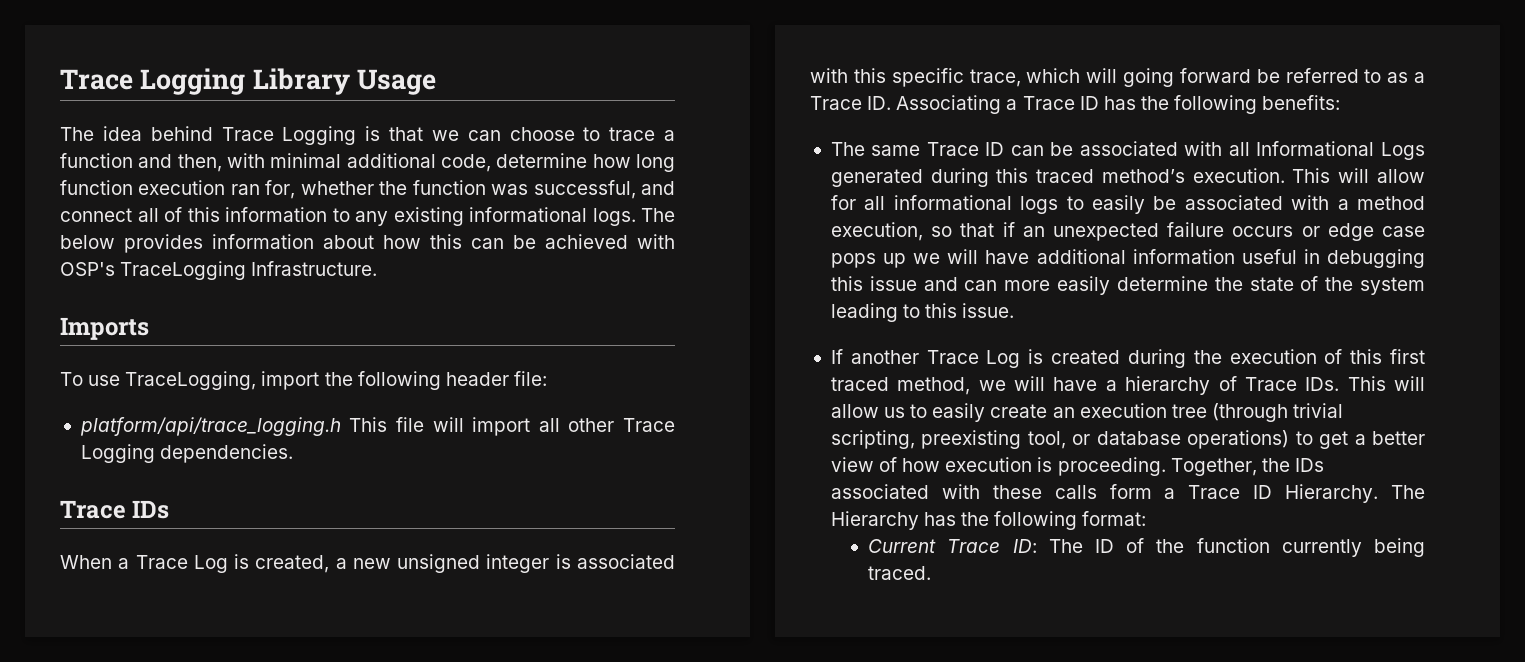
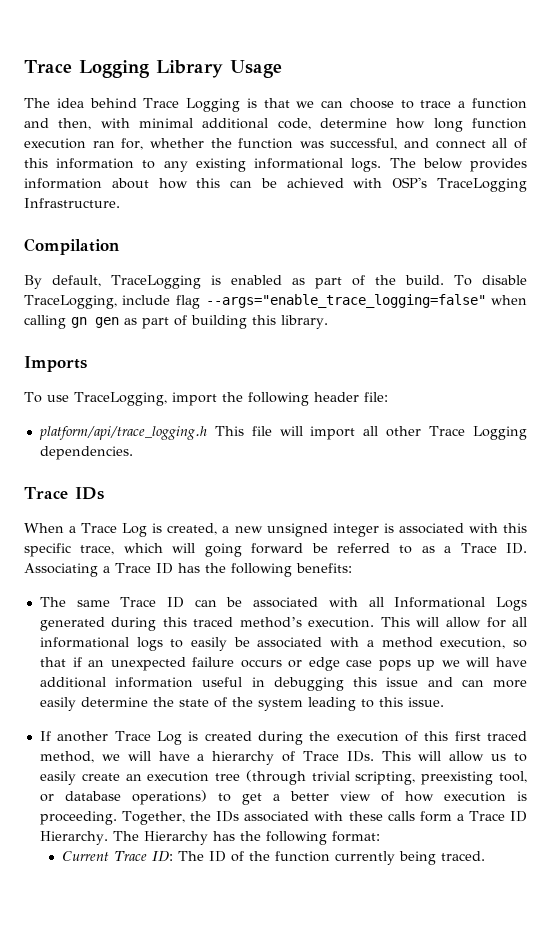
(378, 268) none -> [24,238,120,255] [24,275,528,289] [24,294,527,309] [24,315,328,329] // Compilation // By default, TraceLogging is enabled as part of the build. To disable TraceLogging, include flag --args="enable_trace_logging=false" when calling gn gen as part of building this library.

